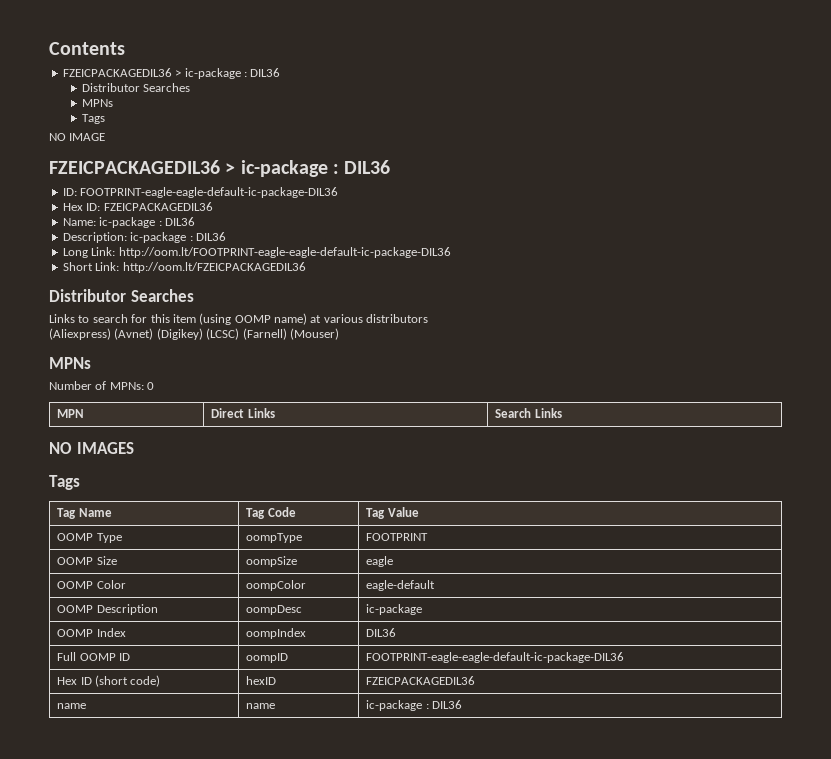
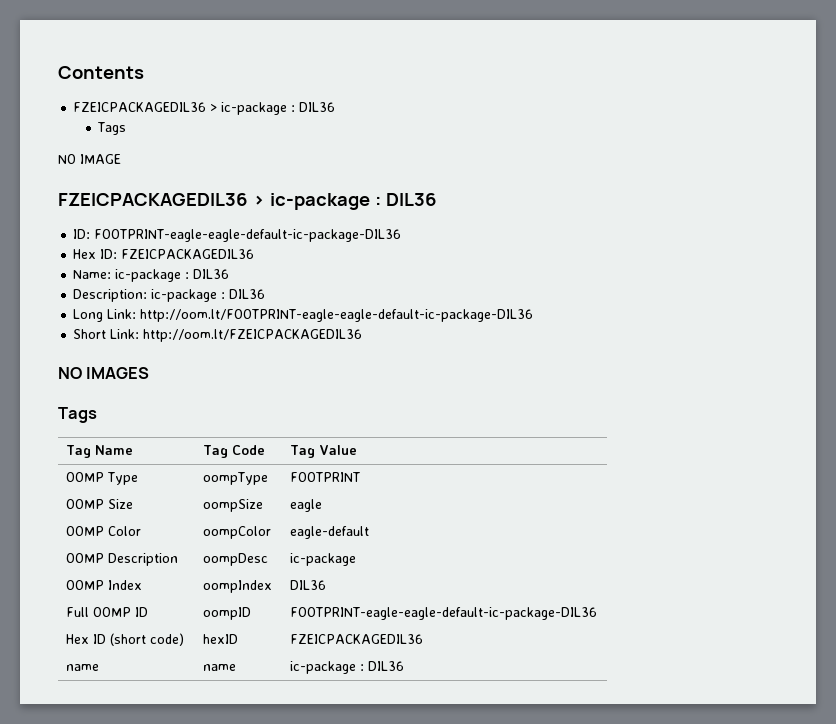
[81,83,191,92] [81,99,113,107] // Distributor Searches // MPNs -> (336, 107) none
[49,289,194,302] [49,313,429,325] [49,328,339,340] [49,357,91,369] [49,381,155,390] [57,409,85,418] [211,408,275,418] [495,408,562,418] // Distributor Searches // Links to search for this item (using OOMP name) at various distributors // (Aliexpress) (Avnet) (Digikey) (LCSC) (Farnell) (Mouser) // MPNs // Number of MPNs: 0 // MPN | Direct Links | Search Links -> (363, 335) none

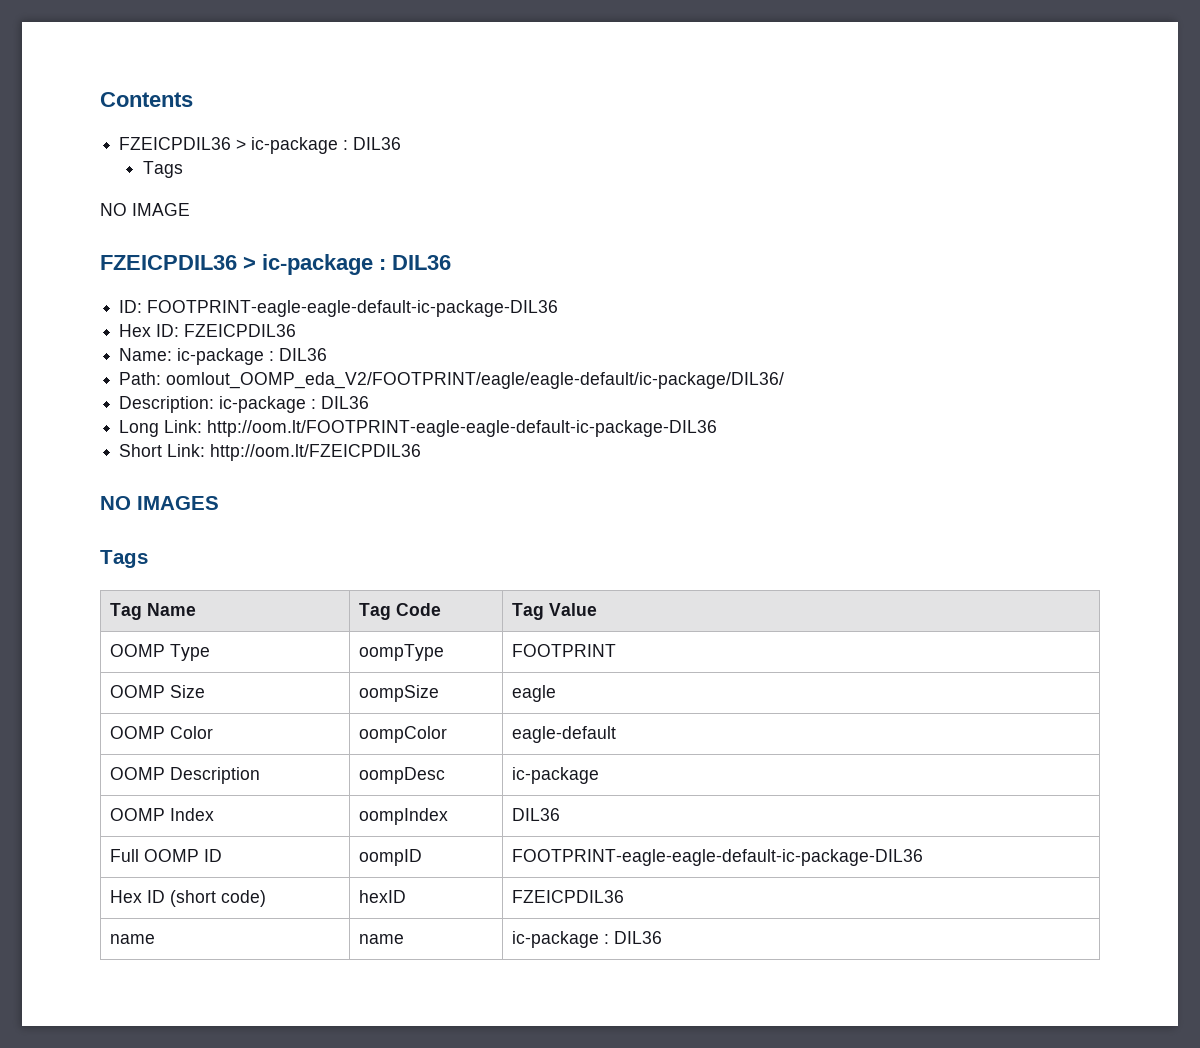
[73,102,207,112] FZEICPACKAGEDIL36 -> [119,137,232,150] FZEICPDIL36
[58,193,248,206] FZEICPACKAGEDIL36 -> [100,255,237,270] FZEICPDIL36
[121,249,255,259] FZEICPACKAGEDIL36 -> [184,324,297,337] FZEICPDIL36
(230, 274) none -> [119,372,785,389] // Path: oomlout_OOMP_eda_V2/FOOTPRINT/eagle/eagle-default/ic-package/DIL36/
[143,329,363,342] http://oom.lt/FZEICPACKAGEDIL36 -> [210,444,422,461] http://oom.lt/FZEICPDIL36
[290,634,424,644] FZEICPACKAGEDIL36 -> [512,890,625,903] FZEICPDIL36

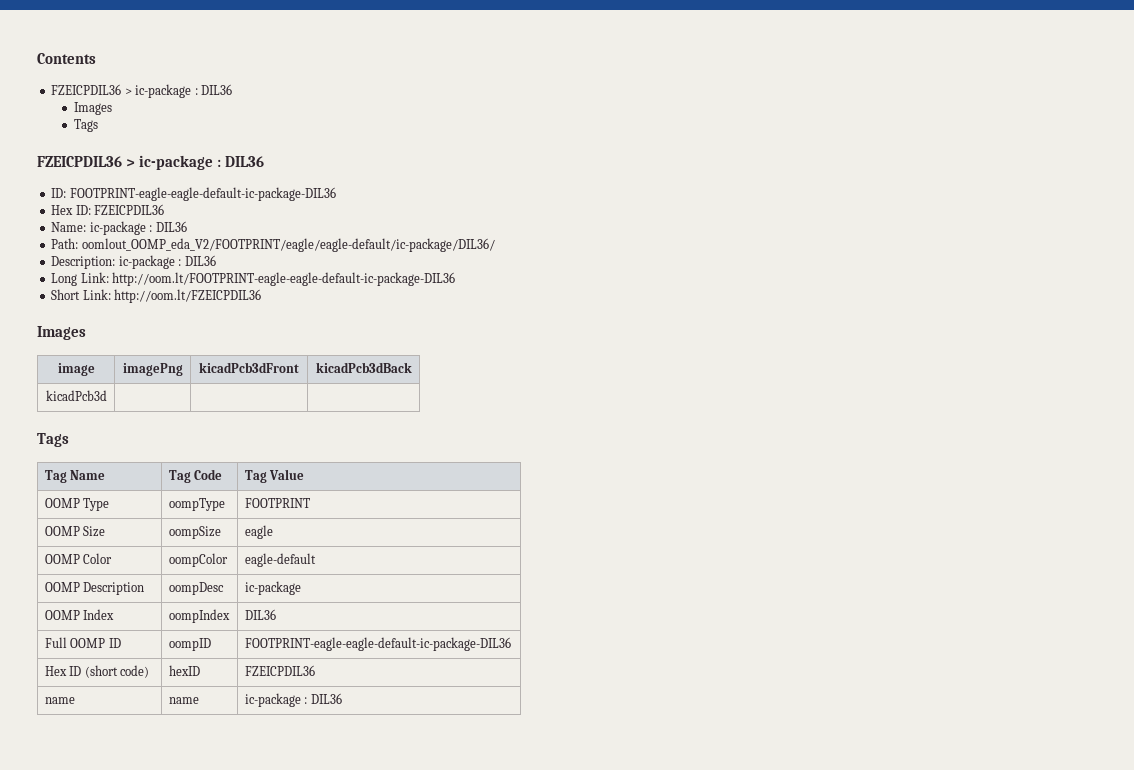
[142,161,183,178] [100,203,190,216] // Tags // NO IMAGE -> [73,102,112,115] [73,119,98,132] // Images // Tags
[100,496,219,510] NO IMAGES -> [37,326,86,340] [57,363,95,376] [122,363,183,376] [199,362,299,373] [315,362,412,373] [45,390,107,401] Images // image | imagePng | kicadPcb3dFront | kicadPcb3dBack // kicadPcb3d | | |

